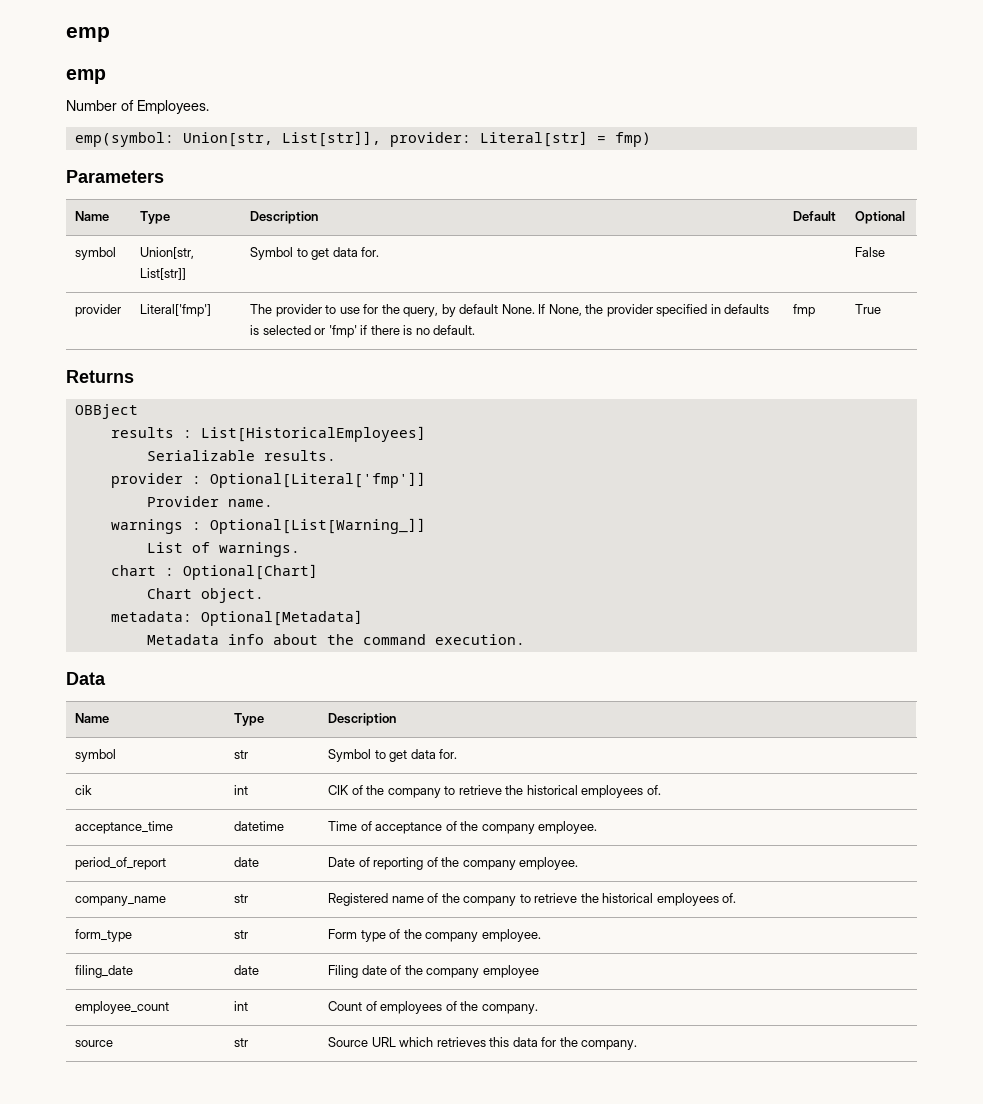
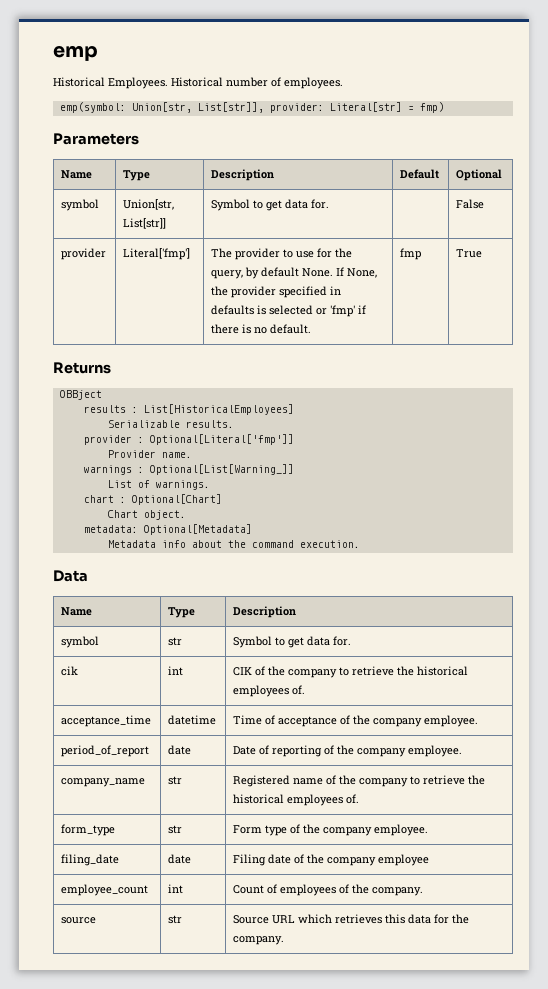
[66,27,110,42] [66,69,106,84] [66,100,209,114] emp // emp // Number of Employees. -> [53,45,98,61] [53,77,343,89] emp // Historical Employees. Historical number of employees.

